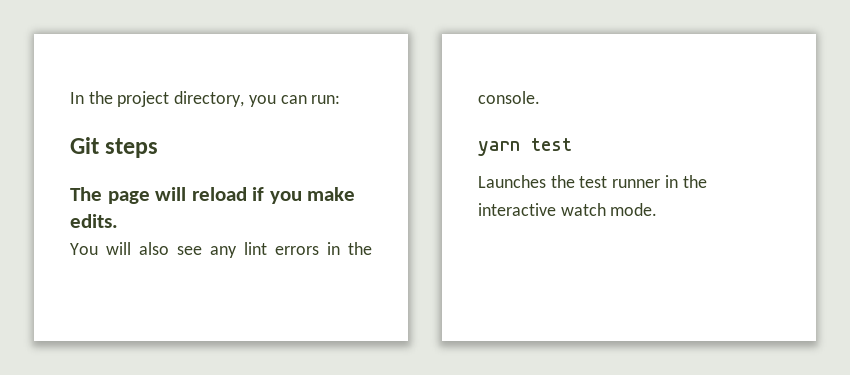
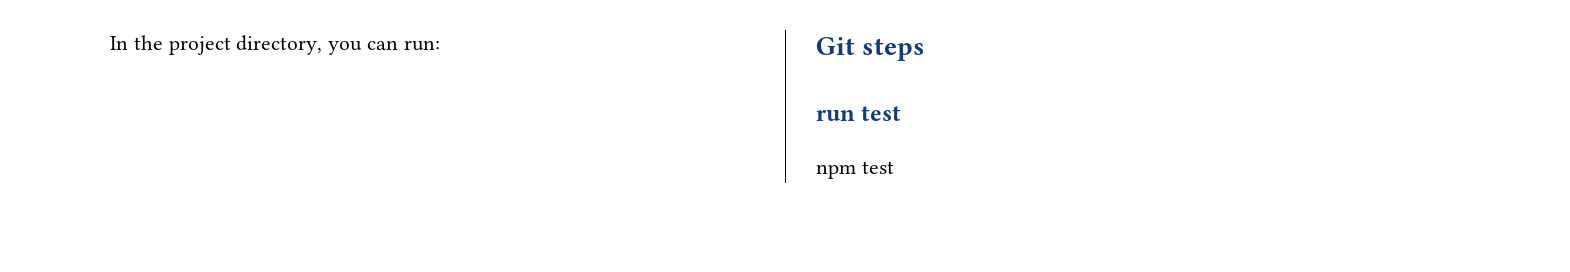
[70,187,356,204] [70,214,118,228] [70,242,372,258] [478,91,540,104] [478,138,572,156] [478,175,707,188] [478,203,658,216] The page will reload if you make edits. // You will also see any lint errors in the console. // yarn test // Launches the test runner in the interactive watch mode. -> [816,106,902,121] [816,161,894,179] run test // npm test

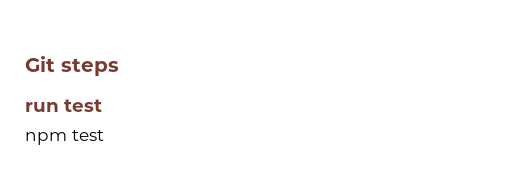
[110,35,440,55] In the project directory, you can run: // -> (25, 64) none

